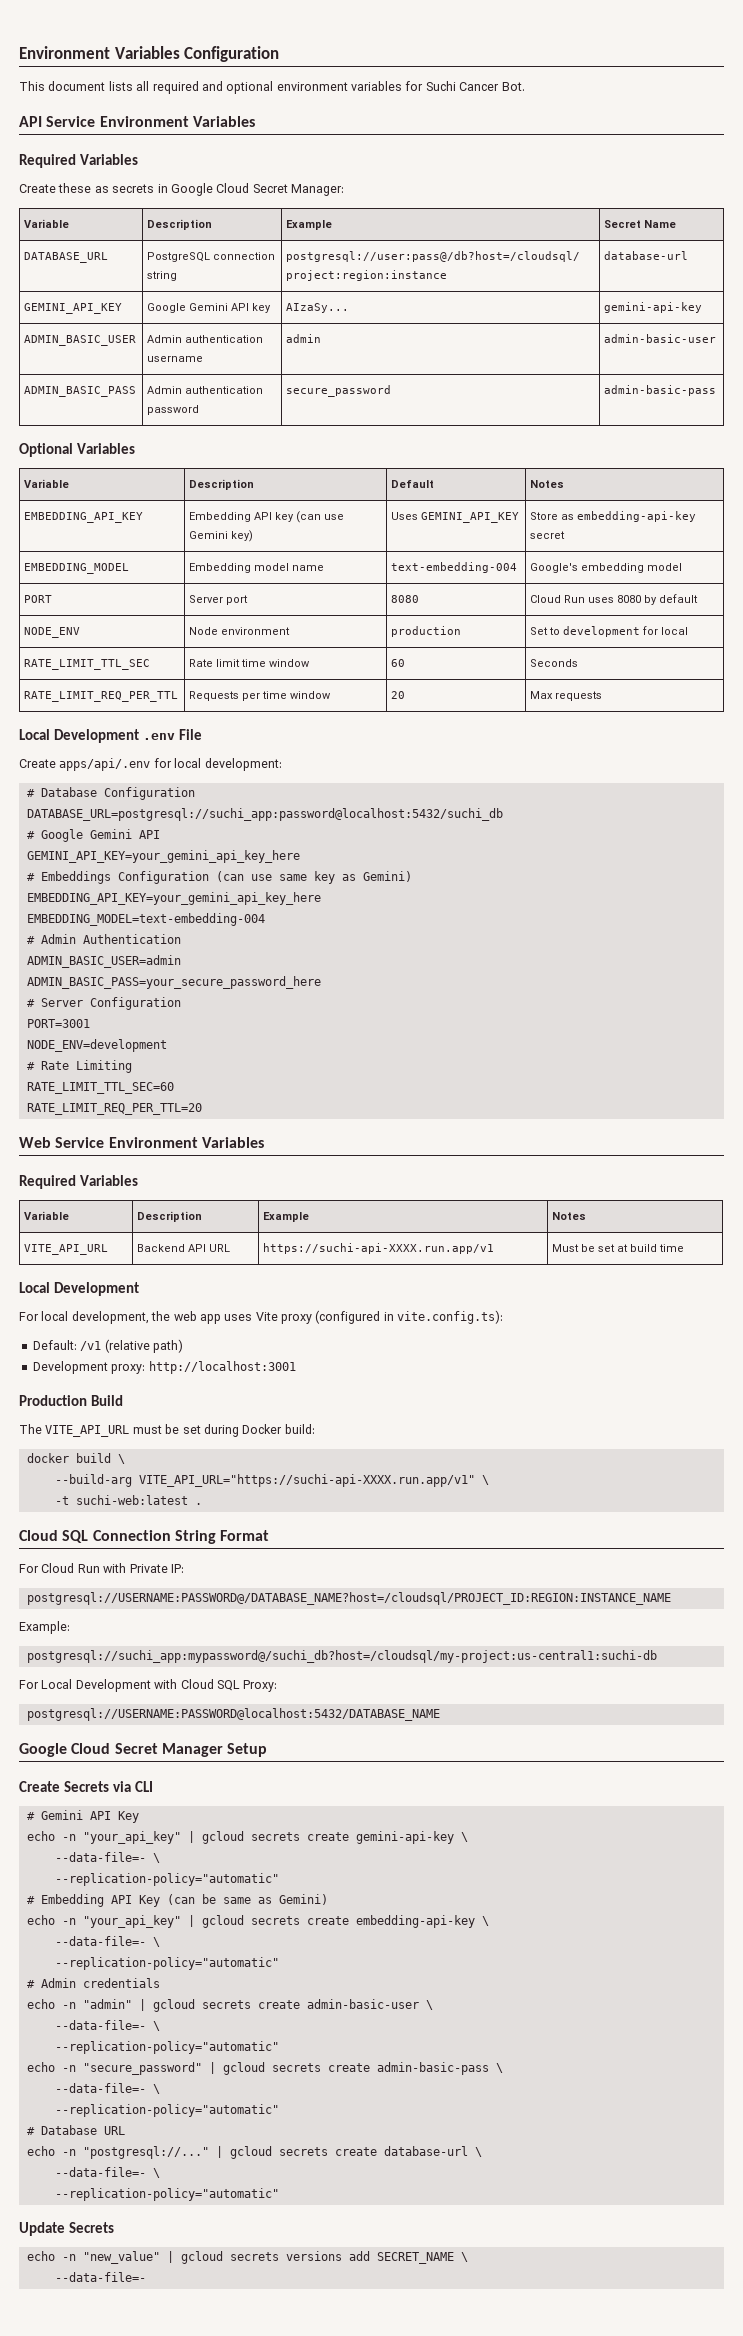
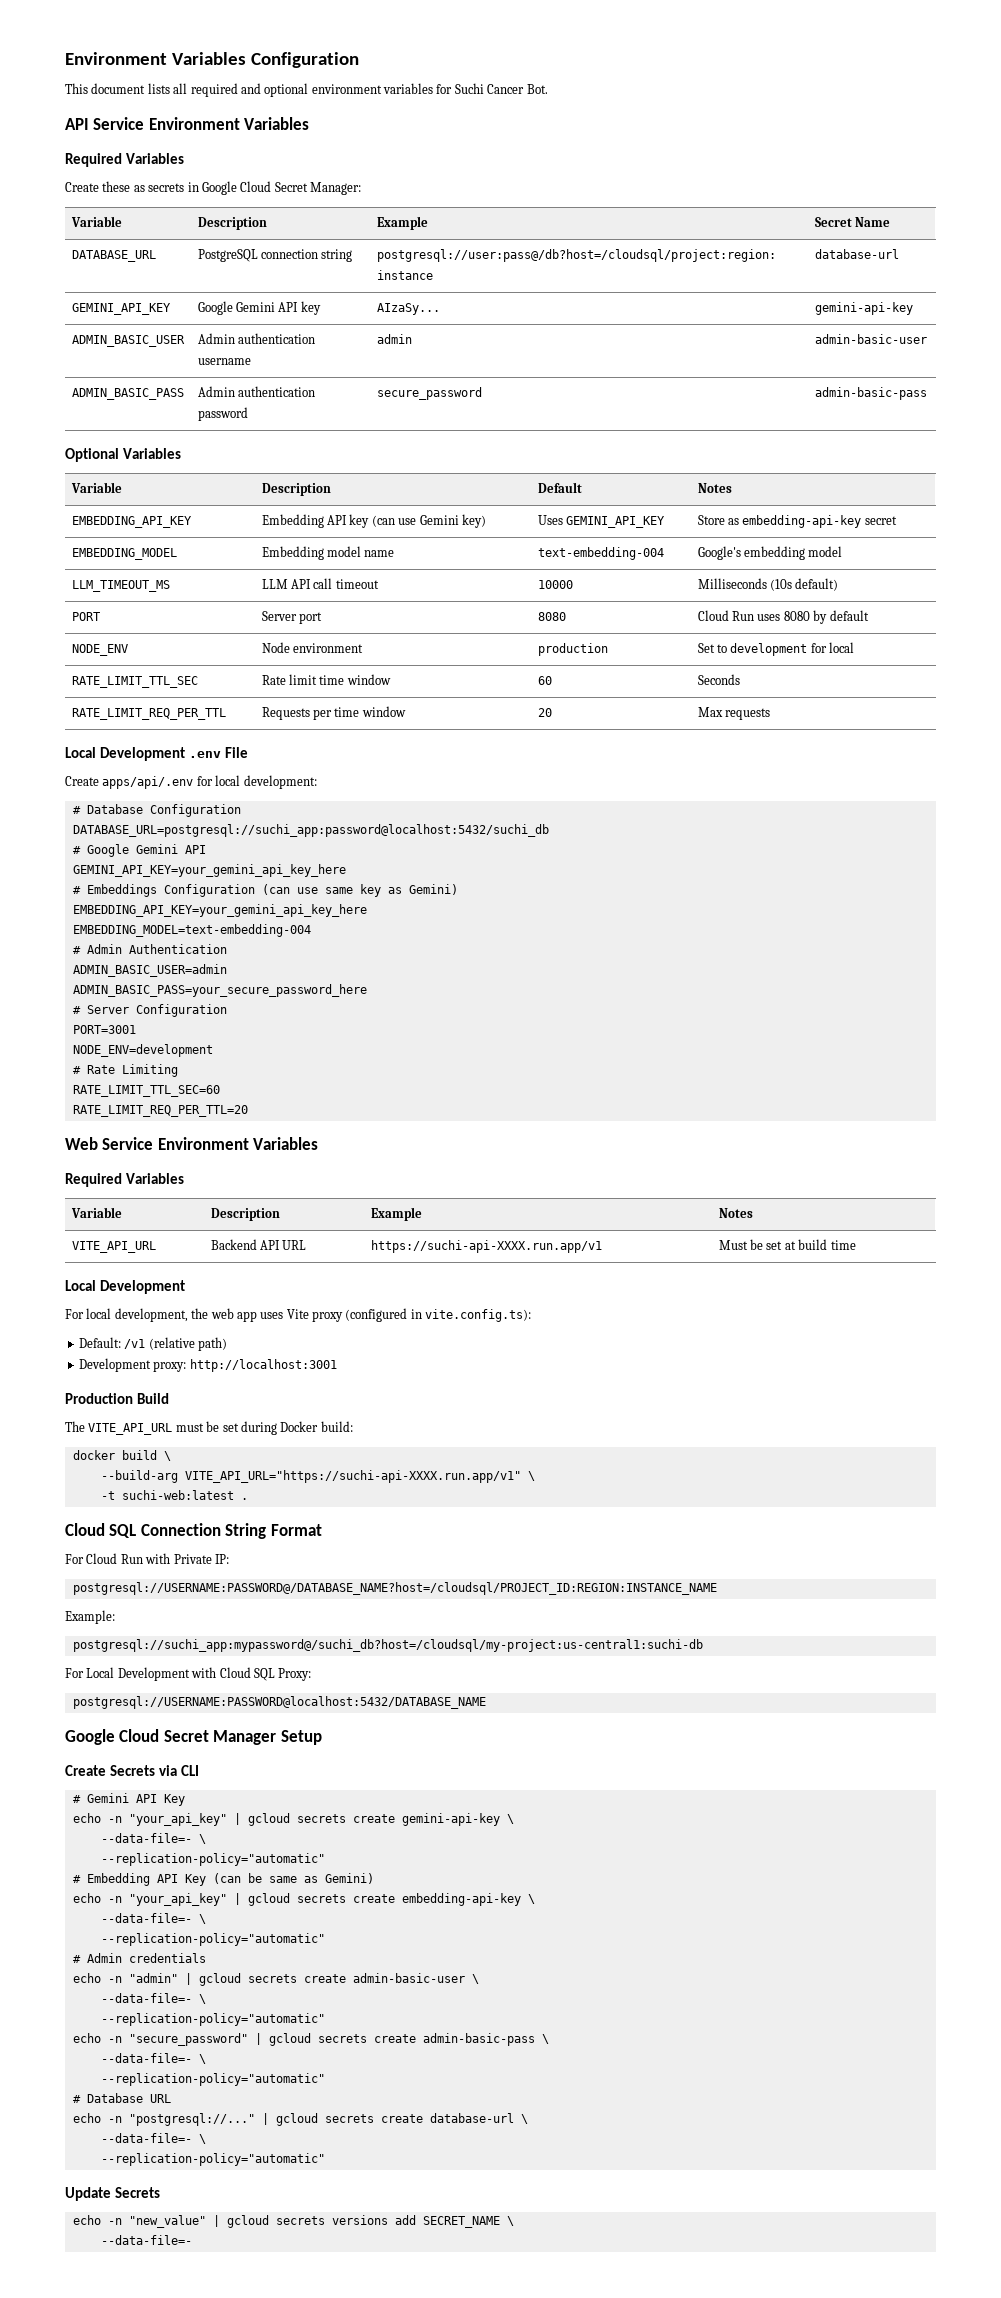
(683, 567) none -> [71,580,170,592] [261,578,379,589] [537,580,573,589] [697,578,839,591] // LLM_TIMEOUT_MS | LLM API call timeout | 10000 | Milliseconds (10s default)

